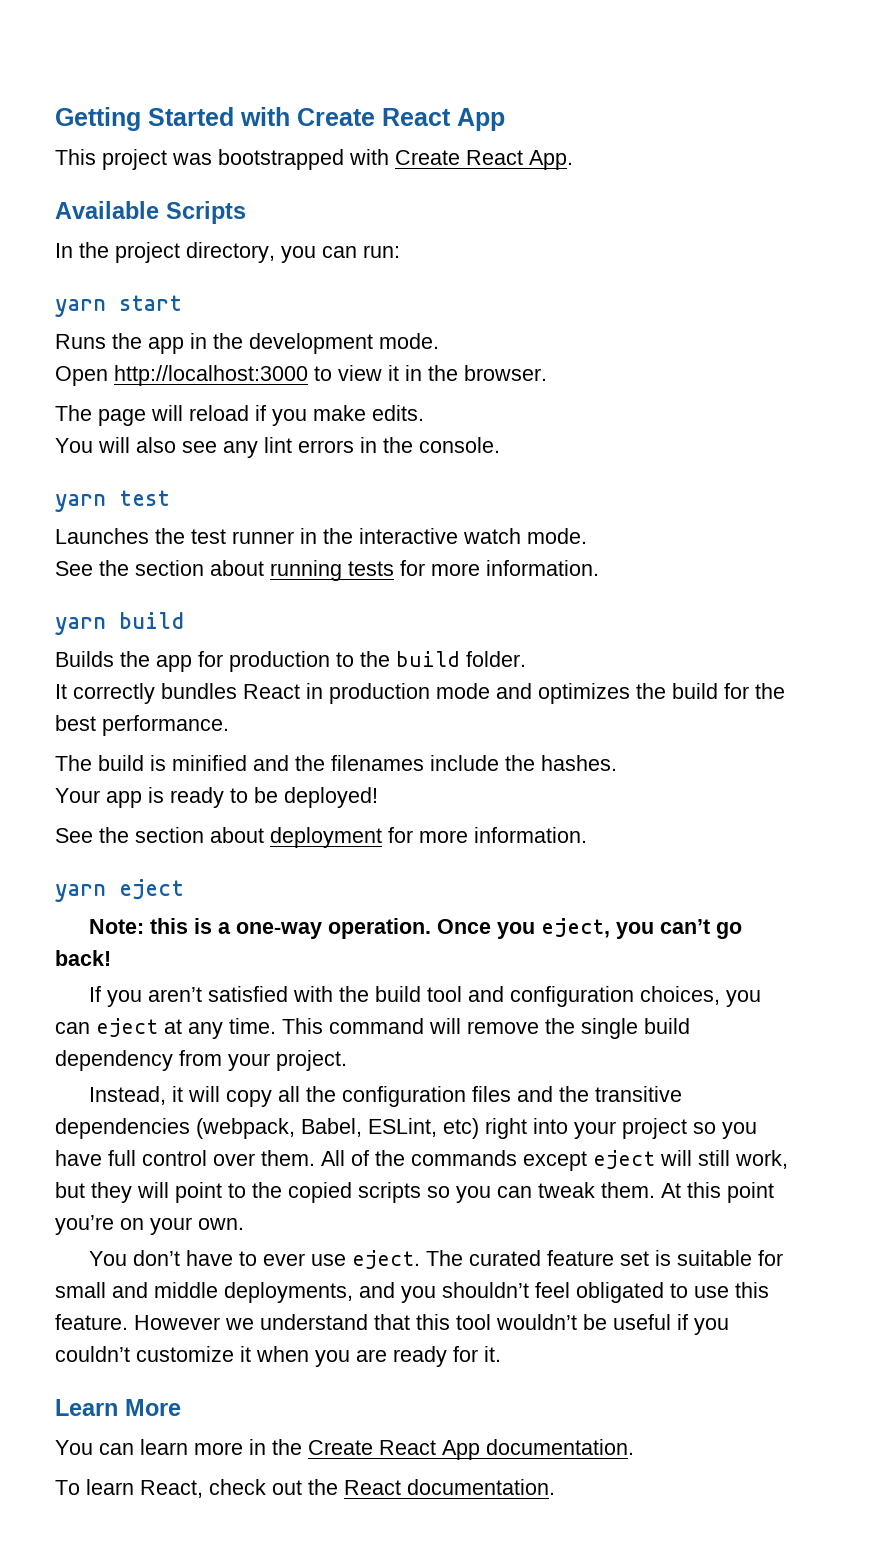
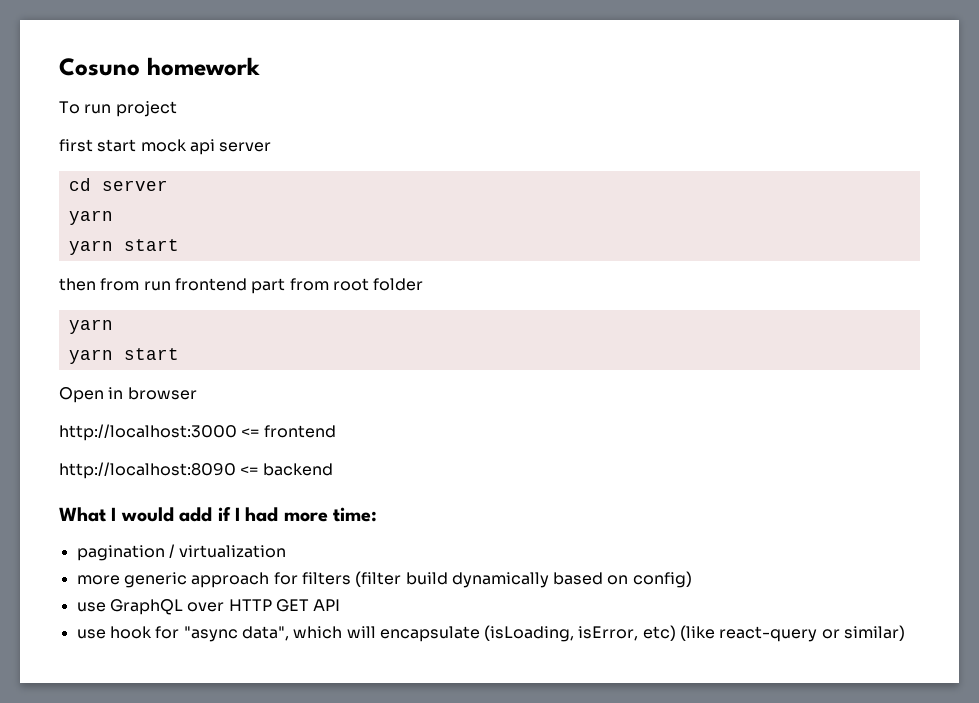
[55,107,505,131] [55,149,573,170] [55,201,246,224] [55,242,400,263] [55,295,182,317] [55,333,439,354] [55,365,547,386] [55,405,424,426] [55,437,500,458] [55,490,170,512] [55,528,587,544] [55,560,599,581] [55,612,184,635] [55,651,526,672] [55,683,785,704] [55,715,229,736] [55,755,617,771] [55,787,378,808] [55,827,587,848] [55,879,184,902] [88,918,742,939] [55,950,111,966] [88,986,761,1007] [55,1018,690,1039] [55,1050,347,1071] [88,1086,682,1107] [55,1118,757,1139] [55,1150,788,1171] [55,1182,774,1203] [55,1215,244,1235] [88,1250,783,1269] [55,1282,769,1303] [55,1314,729,1335] [55,1346,501,1367] [55,1399,181,1416] [55,1439,634,1460] [55,1479,555,1498] Getting Started with Create React App // This project was bootstrapped with Create React App. // Available Scripts // In the project directory, you can run: // yarn start // Runs the app in the development mode. // Open http://localhost:3000 to view it in the browser. // The page will reload if you make edits. // You will also see any lint errors in the console. // yarn test // Launches the test runner in the interactive watch mode. // See the section about running tests for more information. // yarn build // Builds the app for production to the build folder. // It correctly bundles React in production mode and optimizes the build for the best performance. // The build is minified and the filenames include the hashes. // Your app is ready to be deployed! // See the section about deployment for more information. // yarn eject // Note: this is a one-way operation. Once you eject, you can’t go back! // If you aren’t satisfied with the build tool and configuration choices, you can eject at any time. This command will remove the single build dependency from your project. // Instead, it will copy all the configuration files and the transitive dependencies (webpack, Babel, ESLint, etc) right into your project so you have full control over them. All of the commands except eject will still work, but they will point to the copied scripts so you can tweak them. At this point you’re on your own. // You don’t have to ever use eject. The curated feature set is suitable for small and middle deployments, and you shouldn’t feel obligated to use this feature. However we understand that this tool wouldn’t be useful if you couldn’t customize it when you are ready for it. // Learn More // You can learn more in the Create React App documentation. // To learn React, check out the React documentation. -> [59,57,260,76] [59,101,177,117] [59,139,272,155] [68,178,168,191] [68,210,113,225] [68,239,179,255] [59,278,424,294] [68,319,113,334] [68,348,179,364] [59,387,197,403] [59,424,336,441] [59,462,333,479] [59,507,378,522] [76,544,287,561] [76,571,692,588] [76,599,341,615] [76,625,906,642] Cosuno homework // To run project // first start mock api server // cd server // yarn // yarn start // then from run frontend part from root folder // yarn // yarn start // Open in browser // http://localhost:3000 <= frontend // http://localhost:8090 <= backend // What I would add if I had more time: // pagination / virtualization // more generic approach for filters (filter build dynamically based on config) // use GraphQL over HTTP GET API // use hook for "async data", which will encapsulate (isLoading, isError, etc) (like react-query or similar)

